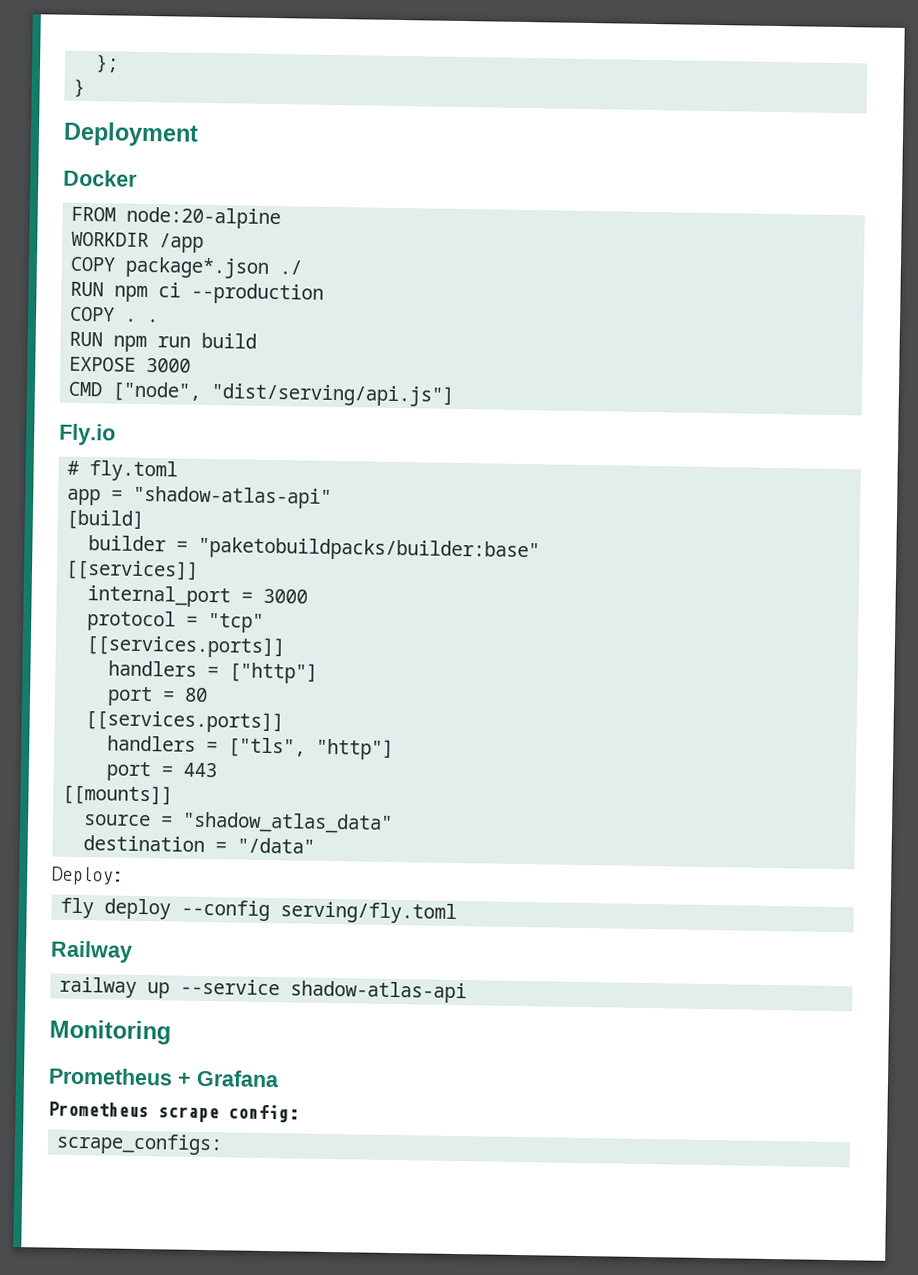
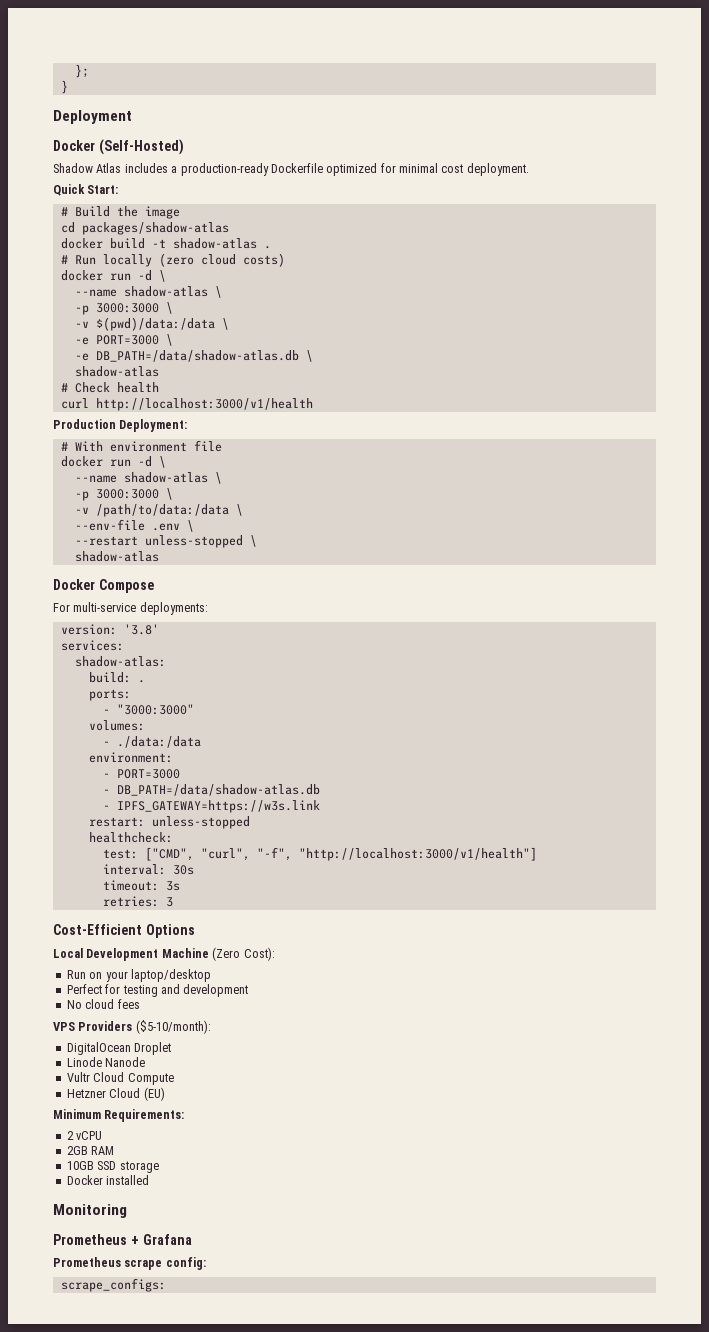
[71,206,281,230] [71,231,204,253] [70,256,302,279] [70,281,324,305] [69,306,159,323] [69,331,257,353] [69,356,191,373] [68,381,454,407] [59,423,116,446] [67,460,178,482] [67,485,332,509] [66,509,144,530] [88,535,540,563] [65,559,199,581] [87,585,308,608] [87,610,264,633] [86,635,285,659] [108,660,318,684] [107,686,208,707] [85,710,284,734] [107,735,394,760] [106,761,217,782] [62,784,173,806] [83,811,393,834] [83,835,315,854] [52,866,123,886] [60,897,457,924] [50,940,133,963] [59,976,467,1004] // FROM node:20-alpine // WORKDIR /app // COPY package*.json ./ // RUN npm ci --production // COPY . . // RUN npm run build // EXPOSE 3000 // CMD ["node", "dist/serving/api.js"] // Fly.io // # fly.toml // app = "shadow-atlas-api" // [build] // builder = "paketobuildpacks/builder:base" // [[services]] // internal_port = 3000 // protocol = "tcp" // [[services.ports]] // handlers = ["http"] // port = 80 // [[services.ports]] // handlers = ["tls", "http"] // port = 443 // [[mounts]] // source = "shadow_atlas_data" // destination = "/data" // Deploy: // fly deploy --config serving/fly.toml // Railway // railway up --service shadow-atlas-api -> [98,139,184,155] [53,163,529,176] [53,184,119,196] [60,206,180,219] [60,222,229,235] [60,238,271,249] [60,253,285,267] [60,270,166,282] [74,286,222,298] [74,302,173,315] [74,317,229,331] [74,334,173,346] [74,350,313,362] [74,366,159,377] [60,382,159,393] [60,398,313,411] [53,419,188,432] [60,440,222,452] [60,456,166,468] [74,472,222,484] [74,488,173,501] [74,504,243,517] [74,519,194,532] [74,535,257,548] [74,551,159,562] [53,579,154,593] [53,602,208,615] [60,624,159,635] [60,640,124,651] [74,656,166,667] [88,672,145,683] [88,689,131,701] [102,704,194,715] [88,720,145,731] [102,736,201,748] [88,752,173,763] [102,769,180,779] [102,784,320,796] [102,800,320,813] [88,816,250,829] [88,832,173,843] [102,847,537,861] [102,864,194,875] [102,880,180,891] [102,896,173,907] [53,924,195,938] [53,947,275,961] [66,969,211,982] [66,984,249,997] [66,999,140,1009] [53,1020,211,1034] [66,1042,172,1055] [66,1057,146,1067] [66,1072,174,1085] [66,1087,165,1101] [53,1109,185,1122] [66,1131,103,1140] [66,1146,115,1155] [66,1161,159,1173] [66,1175,150,1185] (Self-Hosted) // Shadow Atlas includes a production-ready Dockerfile optimized for minimal cost deployment. // Quick Start: // # Build the image // cd packages/shadow-atlas // docker build -t shadow-atlas . // # Run locally (zero cloud costs) // docker run -d \ // --name shadow-atlas \ // -p 3000:3000 \ // -v $(pwd)/data:/data \ // -e PORT=3000 \ // -e DB_PATH=/data/shadow-atlas.db \ // shadow-atlas // # Check health // curl http://localhost:3000/v1/health // Production Deployment: // # With environment file // docker run -d \ // --name shadow-atlas \ // -p 3000:3000 \ // -v /path/to/data:/data \ // --env-file .env \ // --restart unless-stopped \ // shadow-atlas // Docker Compose // For multi-service deployments: // version: '3.8' // services: // shadow-atlas: // build: . // ports: // - "3000:3000" // volumes: // - ./data:/data // environment: // - PORT=3000 // - DB_PATH=/data/shadow-atlas.db // - IPFS_GATEWAY=https://w3s.link // restart: unless-stopped // healthcheck: // test: ["CMD", "curl", "-f", "http://localhost:3000/v1/health"] // interval: 30s // timeout: 3s // retries: 3 // Cost-Efficient Options // Local Development Machine (Zero Cost): // Run on your laptop/desktop // Perfect for testing and development // No cloud fees // VPS Providers ($5-10/month): // DigitalOcean Droplet // Linode Nanode // Vultr Cloud Compute // Hetzner Cloud (EU) // Minimum Requirements: // 2 vCPU // 2GB RAM // 10GB SSD storage // Docker installed

